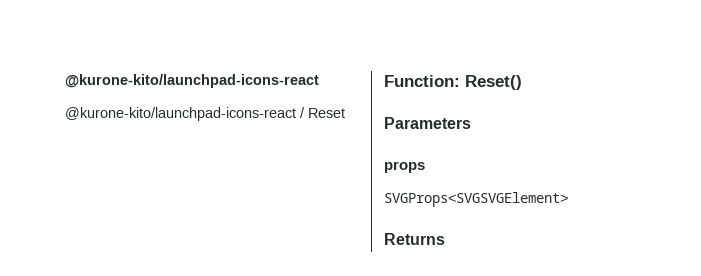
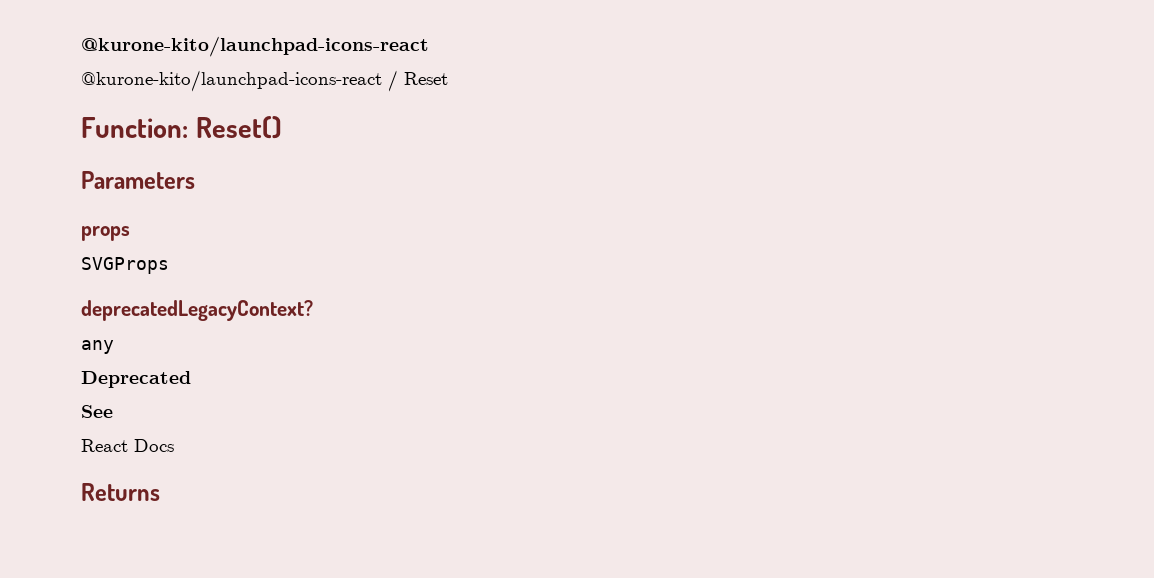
[384,192,568,207] SVGProps<SVGSVGElement> -> [81,257,169,274] [81,300,313,321] [81,340,114,354] [81,371,191,388] [81,405,113,418] [81,439,174,452] SVGProps // deprecatedLegacyContext? // any // Deprecated // See // React Docs

